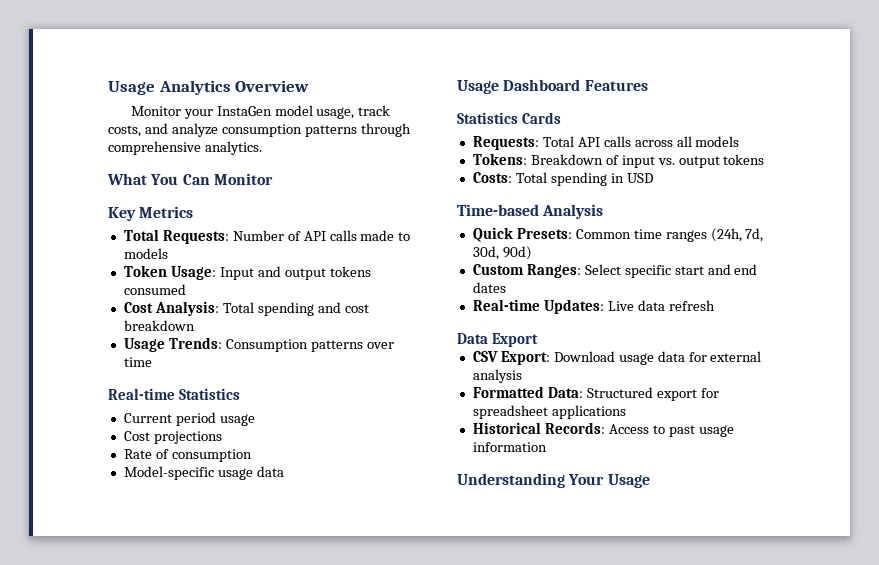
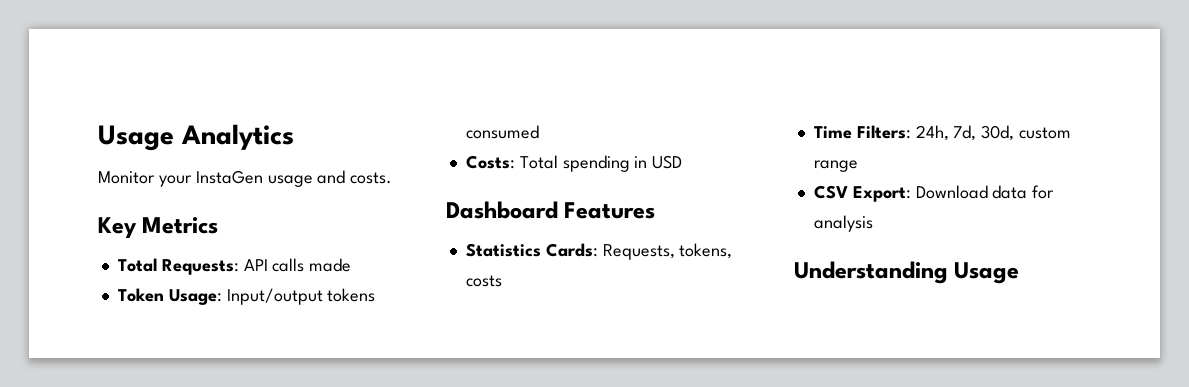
[235,80,310,92] Overview -> (294, 137) none
[274,105,391,119] [108,123,411,137] [108,141,262,155] [107,173,273,185] model usage, track costs, and analyze consumption patterns through comprehensive analytics. // What You Can Monitor -> [267,170,393,187] usage and costs.
[232,230,301,241] Number of -> (239, 267) none
[398,232,411,241] [123,248,168,259] to models -> (352, 265) none
[219,266,326,280] Input and output -> [226,288,323,305] Input/output
[123,301,369,316] [123,320,195,331] [123,337,394,352] [123,357,152,367] [108,388,241,400] [123,412,255,426] [123,431,222,444] [123,449,252,462] [123,466,284,480] [457,79,648,94] [457,112,562,124] [472,136,740,150] [472,153,765,168] // Cost Analysis: Total spending and cost breakdown // Usage Trends: Consumption patterns over time // Real-time Statistics // Current period usage // Cost projections // Rate of consumption // Model-specific usage data // Usage Dashboard Features // Statistics Cards // Requests: Total API calls across all models // Tokens: Breakdown of input vs. output tokens -> (539, 132) none
[457,204,604,219] [472,227,764,242] [472,246,532,260] [472,264,758,278] [472,282,506,293] [472,299,715,314] [457,333,539,347] Time-based Analysis // Quick Presets: Common time ranges (24h, 7d, 30d, 90d) // Custom Ranges: Select specific start and end dates // Real-time Updates: Live data refresh // Data Export -> [446,201,656,219] [465,243,733,260] [465,275,502,287] [813,125,1072,141] [813,160,858,172] Dashboard Features // Statistics Cards: Requests, tokens, costs // Time Filters: 24h, 7d, 30d, custom range
[618,353,654,365] usage -> (988, 192) none
[710,351,762,362] external -> (1055, 192) none
[472,386,719,401] [472,405,626,419] [472,422,734,437] [472,442,547,452] // Formatted Data: Structured export for spreadsheet applications // Historical Records: Access to past usage information -> (873, 223) none
[568,474,605,485] Your -> (948, 272) none

